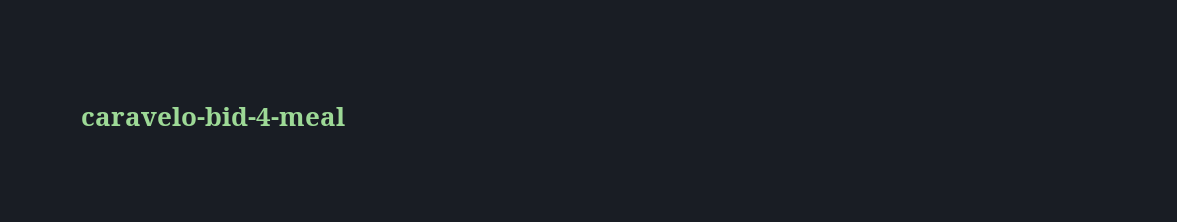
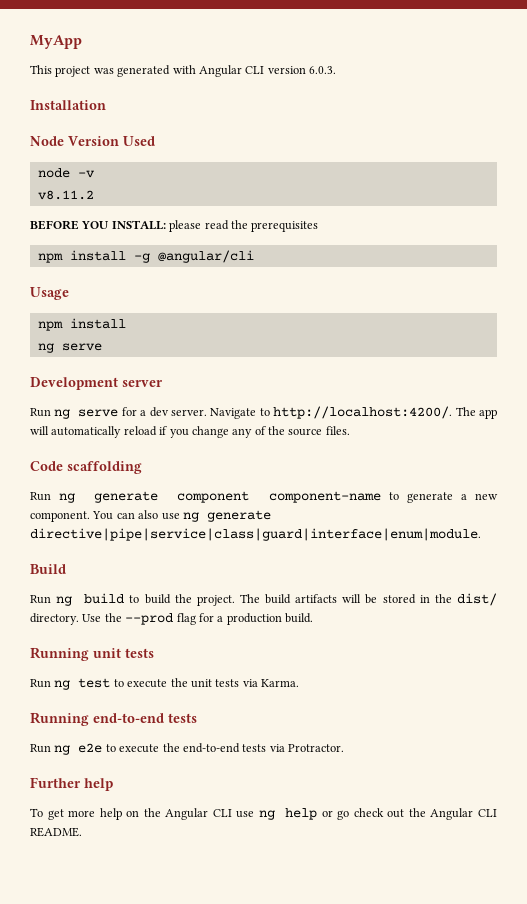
[81,107,345,126] caravelo-bid-4-meal -> [30,35,82,49] [30,65,336,77] [30,100,106,110] [30,136,155,146] [37,168,95,178] [37,190,94,200] [30,220,319,232] [37,250,254,263] [30,287,69,300] [37,318,126,331] [37,343,102,353] [30,377,163,390] [30,406,497,419] [30,426,350,438] [30,461,142,474] [30,491,499,503] [30,510,271,522] [30,528,481,541] [30,564,66,574] [30,593,498,606] [30,613,313,625] [30,647,154,661] [30,678,299,690] [30,712,197,726] [30,743,344,755] [30,777,113,791] [30,808,497,820] [30,827,82,837] MyApp // This project was generated with Angular CLI version 6.0.3. // Installation // Node Version Used // node -v // v8.11.2 // BEFORE YOU INSTALL: please read the prerequisites // npm install -g @angular/cli // Usage // npm install // ng serve // Development server // Run ng serve for a dev server. Navigate to http://localhost:4200/. The app will automatically reload if you change any of the source files. // Code scaffolding // Run ng generate component component-name to generate a new component. You can also use ng generate directive|pipe|service|class|guard|interface|enum|module. // Build // Run ng build to build the project. The build artifacts will be stored in the dist/ directory. Use the --prod flag for a production build. // Running unit tests // Run ng test to execute the unit tests via Karma. // Running end-to-end tests // Run ng e2e to execute the end-to-end tests via Protractor. // Further help // To get more help on the Angular CLI use ng help or go check out the Angular CLI README.

